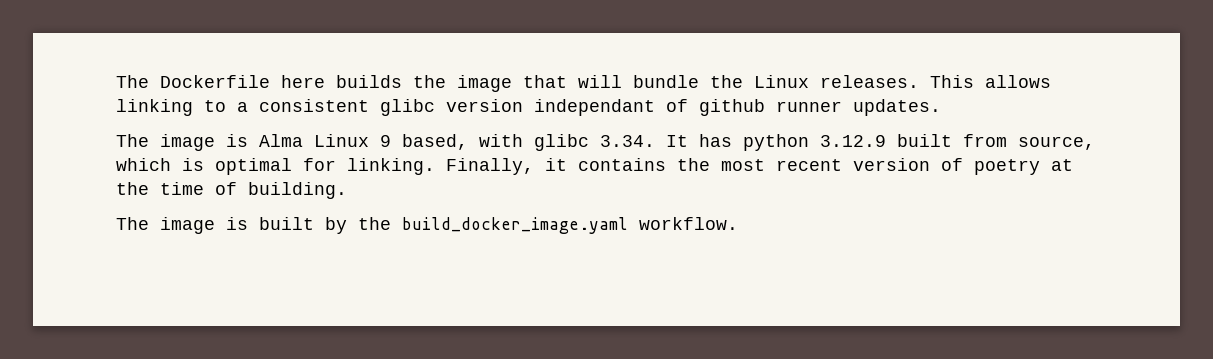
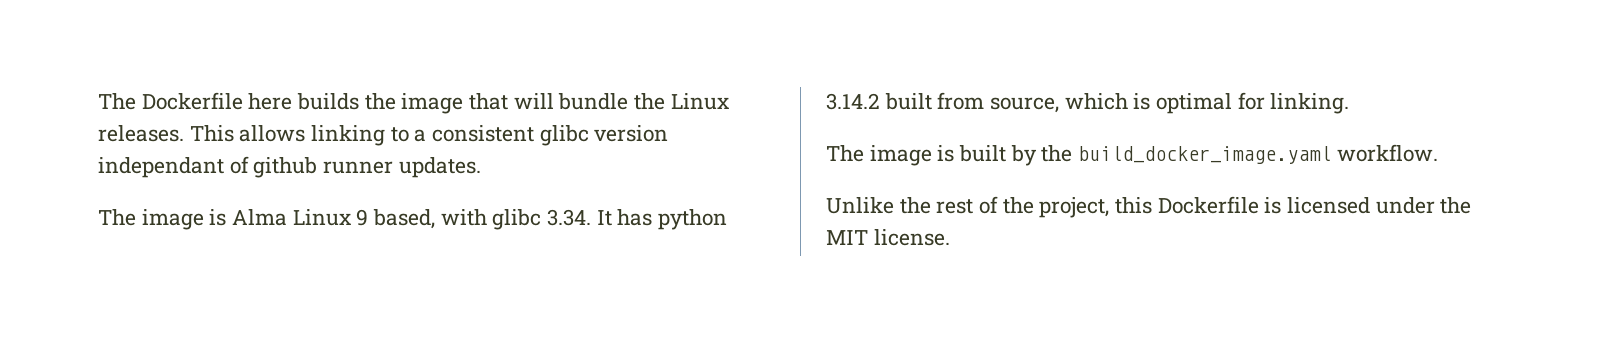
[820,135,886,147] 3.12.9 -> [826,93,880,110] 3.14.2
[446,158,1073,175] [116,182,347,199] Finally, it contains the most recent version of poetry at the time of building. -> (1350, 103) none
(738, 223) none -> [826,196,1472,218] [826,229,950,246] // Unlike the rest of the project, this Dockerfile is licensed under the MIT license.

